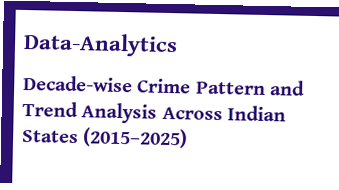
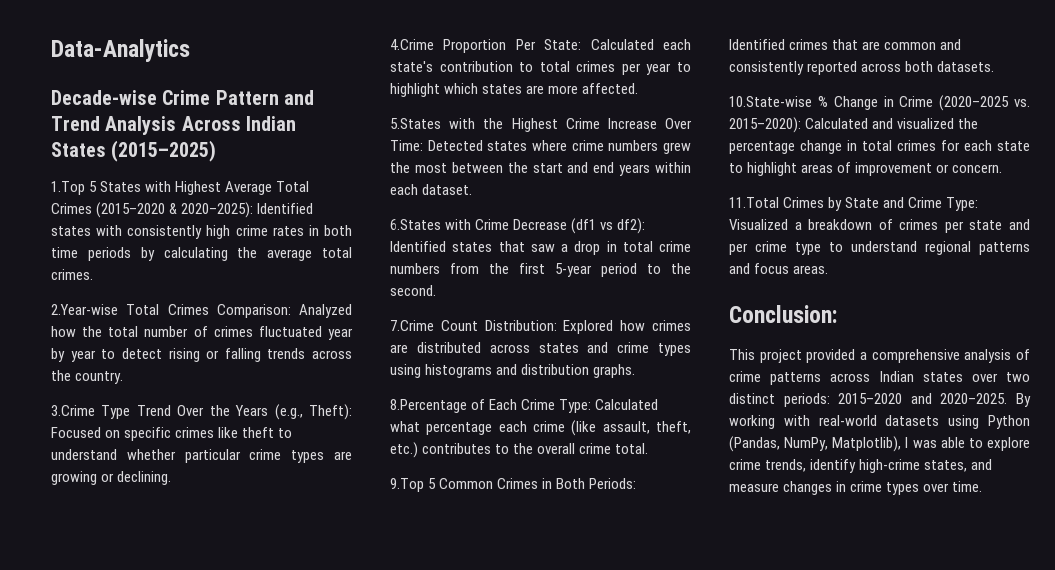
(189, 138) none -> [51,181,310,195] [51,202,314,218] [51,225,352,239] [51,247,352,261] [51,269,93,280] [51,304,352,318] [51,326,354,340] [51,348,352,362] [51,370,124,384] [51,404,353,420] [51,427,293,441] [51,449,353,463] [51,471,172,485] [390,39,691,53] [390,61,691,75] [390,83,639,97] [390,118,692,132] [390,140,691,154] [390,162,691,176] [390,184,473,195] [390,218,646,234] [390,241,691,255] [390,263,691,277] [390,285,436,296] [390,320,691,334] [390,342,691,356] [390,364,636,378] [390,399,659,413] [390,420,691,436] [390,442,649,458] [390,478,637,492] [729,39,962,50] [729,61,995,75] [729,95,1030,111] [729,117,979,133] [729,140,1030,154] [729,162,1003,176] [729,197,979,211] [729,219,1030,233] [729,241,1030,255] [729,263,829,274] [729,305,837,323] [729,349,1030,363] [729,371,1030,385] [729,393,1031,407] [729,415,1030,429] [729,436,1030,452] [729,459,993,473] [729,481,983,495] // 1.Top 5 States with Highest Average Total Crimes (2015–2020 & 2020–2025): Identified states with consistently high crime rates in both time periods by calculating the average total crimes. // 2.Year-wise Total Crimes Comparison: Analyzed how the total number of crimes fluctuated year by year to detect rising or falling trends across the country. // 3.Crime Type Trend Over the Years (e.g., Theft): Focused on specific crimes like theft to understand whether particular crime types are growing or declining. // 4.Crime Proportion Per State: Calculated each state's contribution to total crimes per year to highlight which states are more affected. // 5.States with the Highest Crime Increase Over Time: Detected states where crime numbers grew the most between the start and end years within each dataset. // 6.States with Crime Decrease (df1 vs df2): Identified states that saw a drop in total crime numbers from the first 5-year period to the second. // 7.Crime Count Distribution: Explored how crimes are distributed across states and crime types using histograms and distribution graphs. // 8.Percentage of Each Crime Type: Calculated what percentage each crime (like assault, theft, etc.) contributes to the overall crime total. // 9.Top 5 Common Crimes in Both Periods: Identified crimes that are common and consistently reported across both datasets. // 10.State-wise % Change in Crime (2020–2025 vs. 2015–2020): Calculated and visualized the percentage change in total crimes for each state to highlight areas of improvement or concern. // 11.Total Crimes by State and Crime Type: Visualized a breakdown of crimes per state and per crime type to understand regional patterns and focus areas. // Conclusion: // This project provided a comprehensive analysis of crime patterns across Indian states over two distinct periods: 2015–2020 and 2020–2025. By working with real-world datasets using Python (Pandas, NumPy, Matplotlib), I was able to explore crime trends, identify high-crime states, and measure changes in crime types over time.

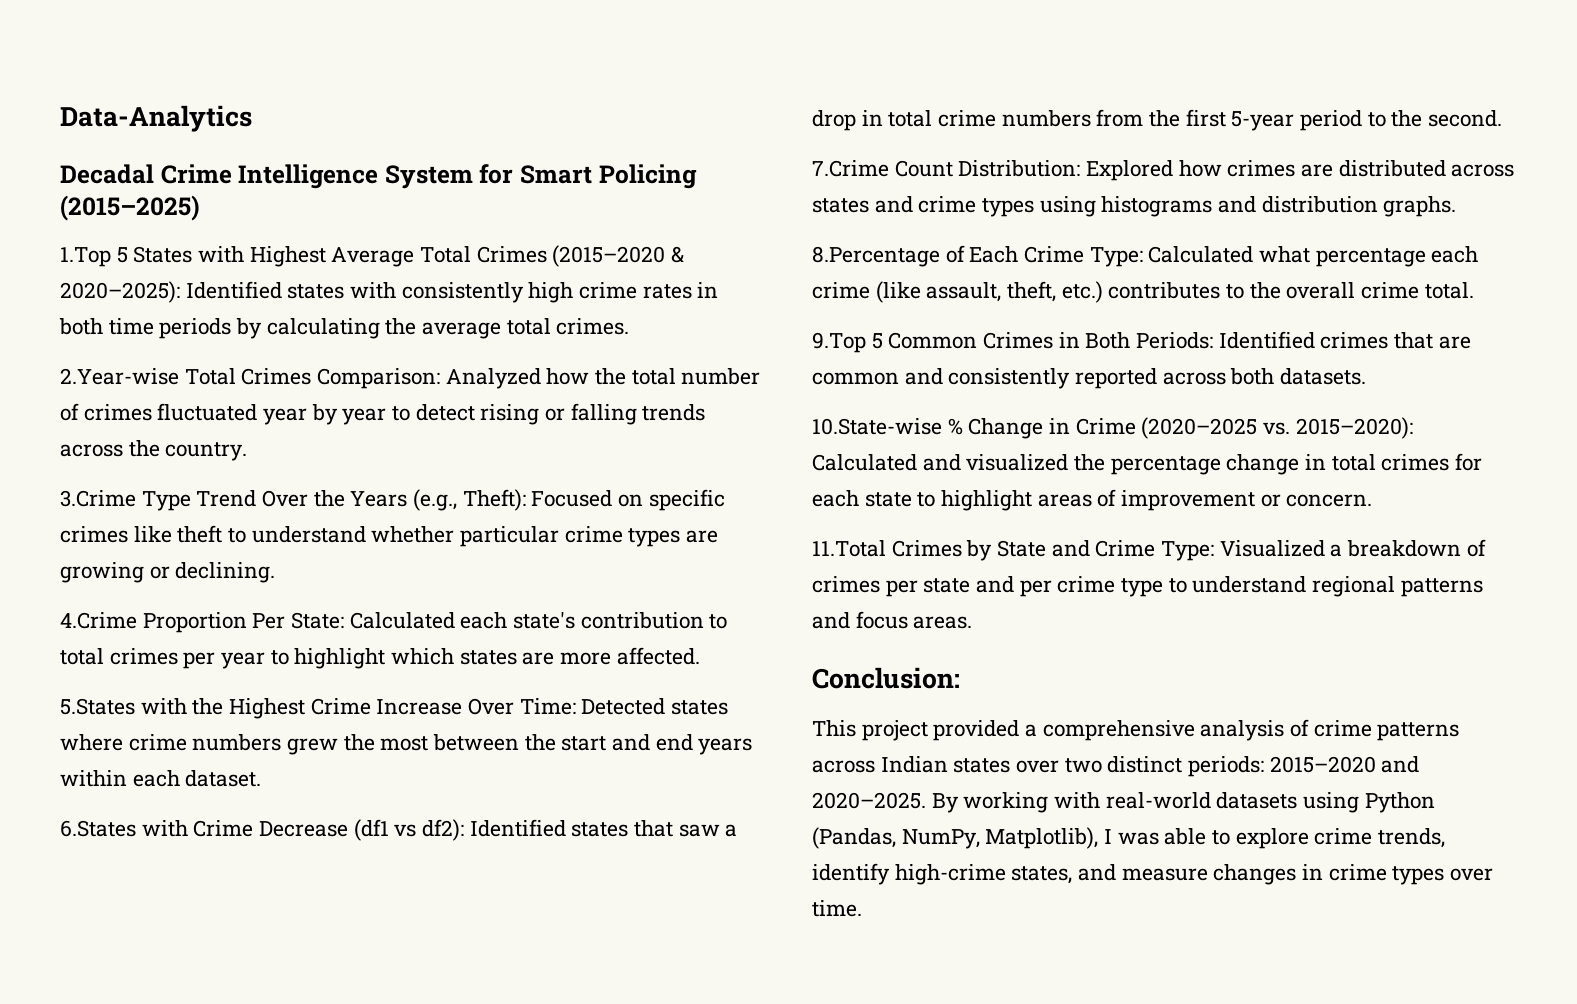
[51,90,315,105] [51,116,297,135] [51,142,106,157] Decade-wise Crime Pattern and Trend Analysis Across Indian States -> [60,164,697,189] Decadal Crime Intelligence System for Smart Policing

